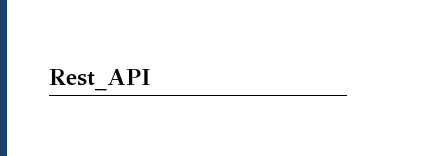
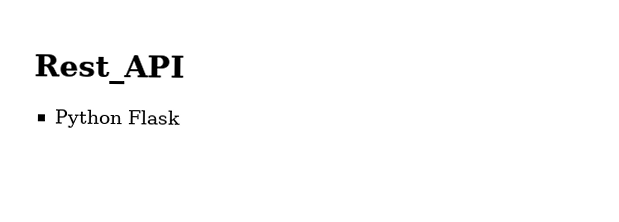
(151, 80) none -> [53,109,180,129] // Python Flask

